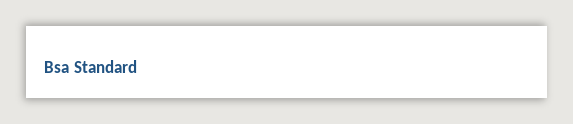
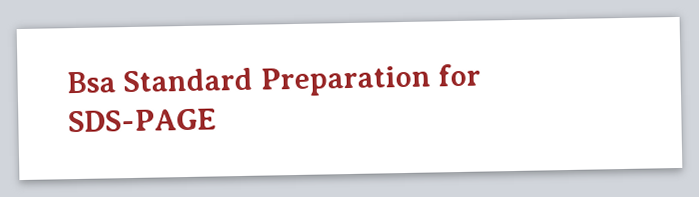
(137, 66) none -> [260,63,482,97] [68,108,217,133] Preparation for SDS-PAGE

